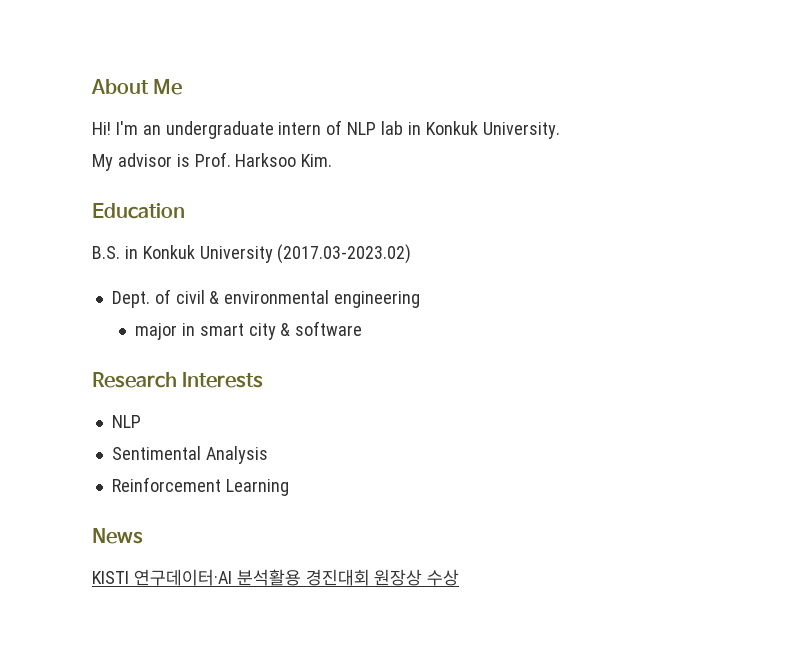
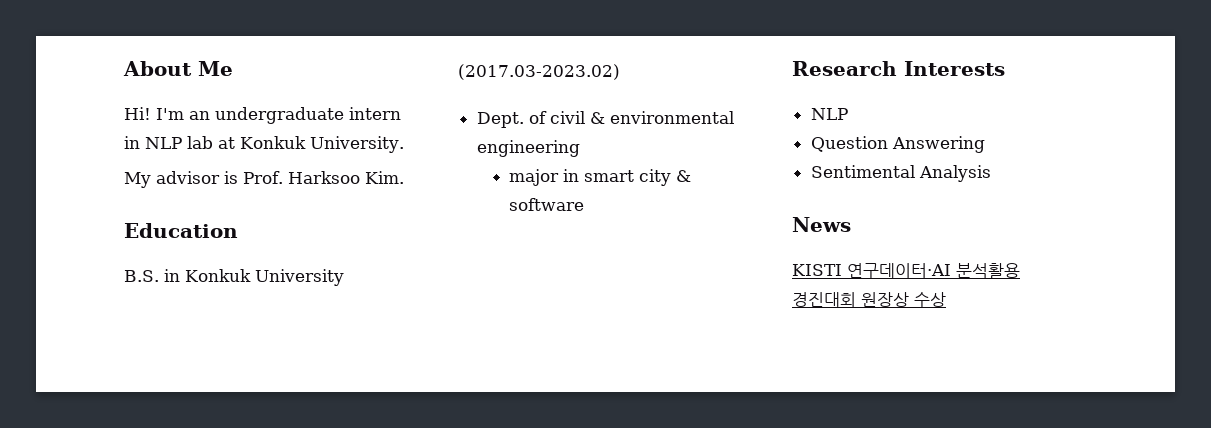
[326,120,343,135] of -> [124,136,140,149] in
[407,122,421,135] in -> [218,137,235,149] at
(141, 421) none -> [810,136,985,153] // Question Answering
[111,477,289,496] // Reinforcement Learning -> (991, 173) none

